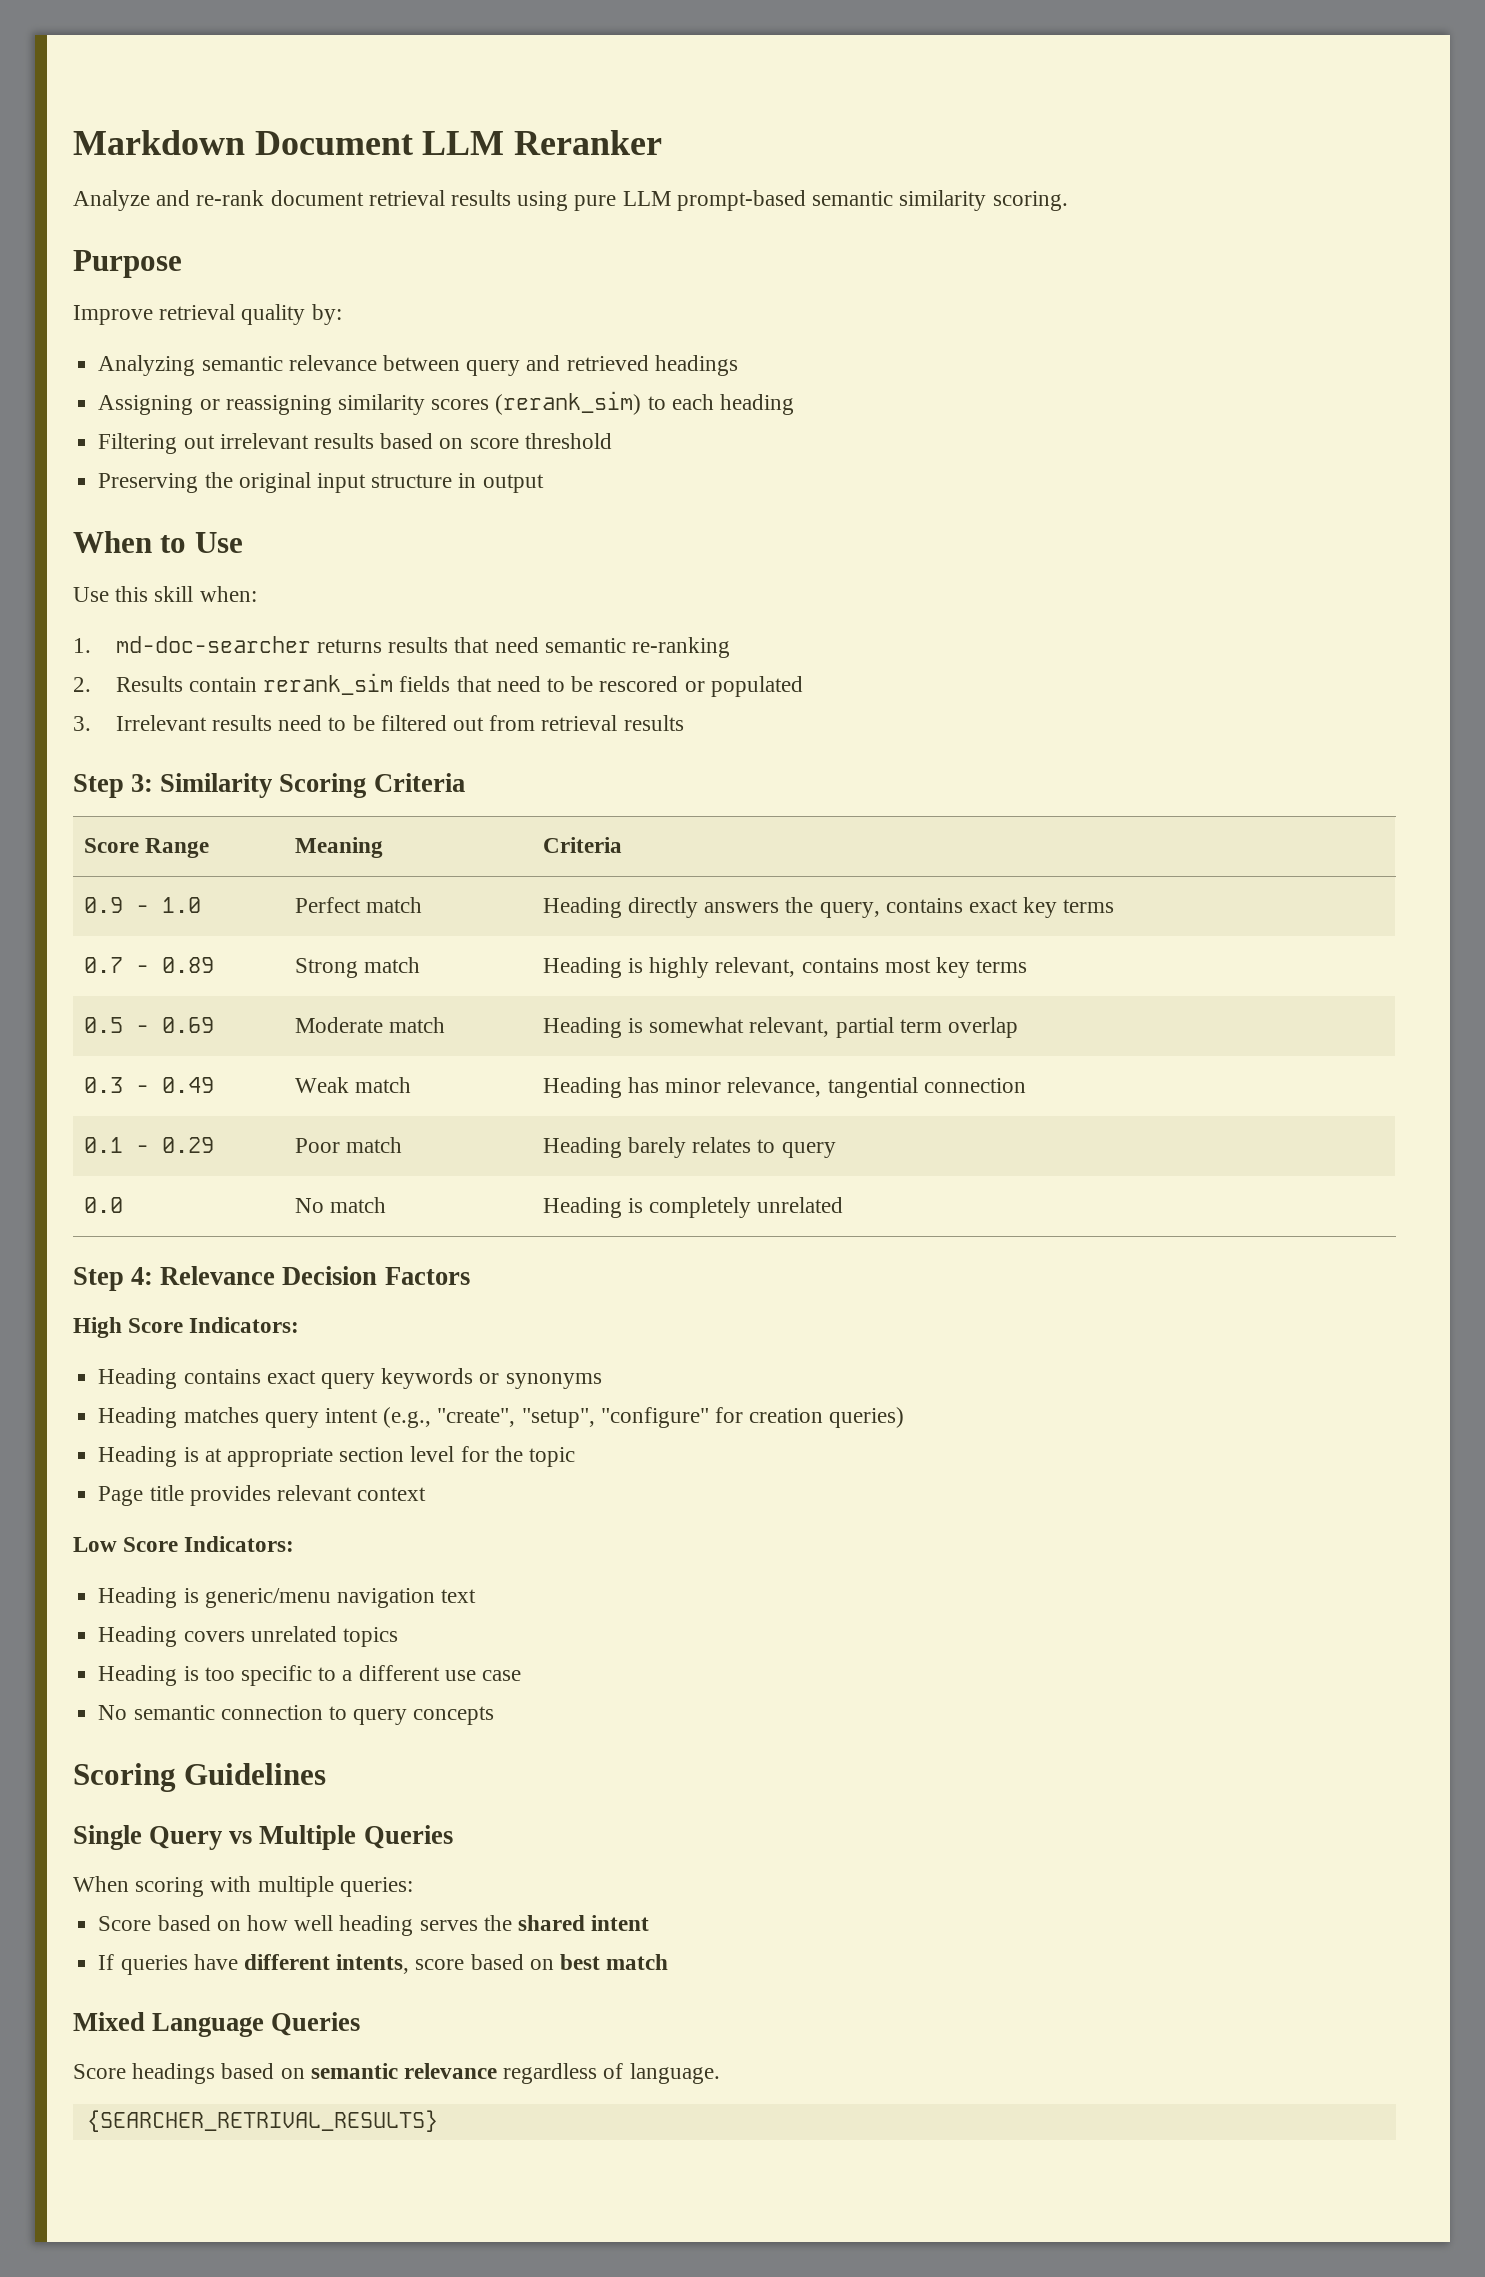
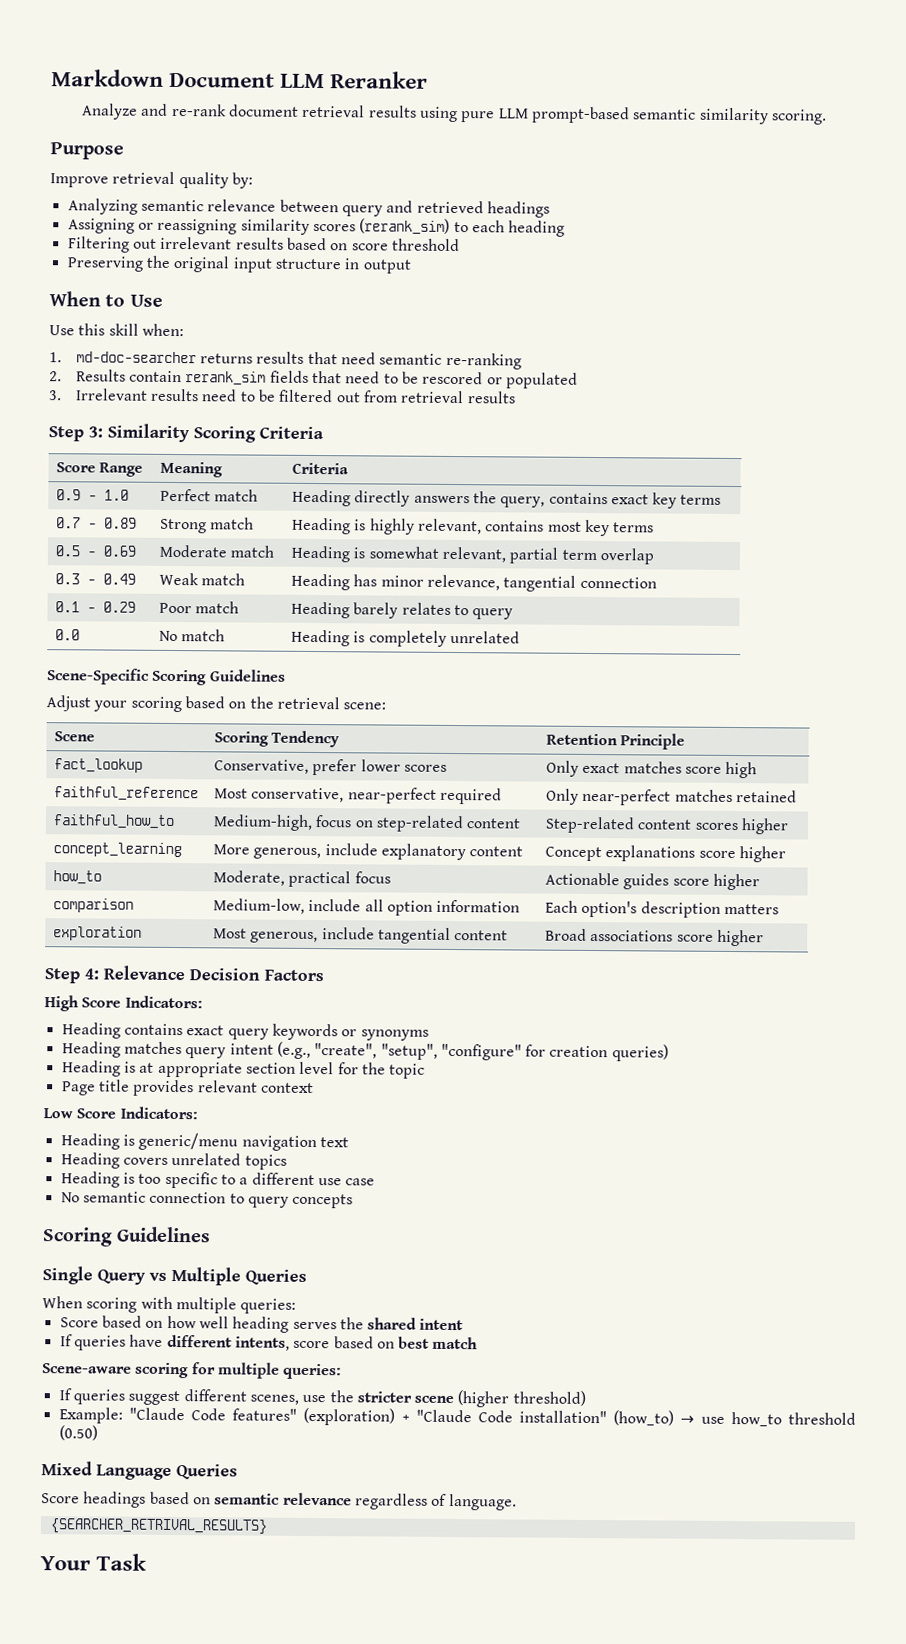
(844, 1205) none -> [46,668,286,686] [46,695,387,713] [53,731,95,742] [213,730,341,748] [545,733,686,750] [53,758,143,773] [213,758,447,776] [545,760,758,779] [53,786,199,802] [213,787,502,805] [545,788,797,806] [52,814,175,830] [212,814,522,833] [544,816,789,835] [52,842,182,858] [212,843,524,861] [544,845,786,863] [52,870,102,885] [212,870,391,888] [544,872,760,891] [52,898,134,913] [212,898,521,916] [544,900,779,918] [52,926,142,941] [212,927,509,944] [544,928,764,947] // Scene-Specific Scoring Guidelines // Adjust your scoring based on the retrieval scene: // Scene | Scoring Tendency | Retention Principle // fact_lookup | Conservative, prefer lower scores | Only exact matches score high // faithful_reference | Most conservative, near-perfect required | Only near-perfect matches retained // faithful_how_to | Medium-high, focus on step-related content | Step-related content scores higher // concept_learning | More generous, include explanatory content | Concept explanations score higher // how_to | Moderate, practical focus | Actionable guides score higher // comparison | Medium-low, include all option information | Each option's description matters // exploration | Most generous, include tangential content | Broad associations score higher
(669, 1962) none -> [42,1362,343,1380] [58,1388,586,1408] [58,1407,857,1427] [58,1425,98,1441] // Scene-aware scoring for multiple queries: // If queries suggest different scenes, use the stricter scene (higher threshold) // Example: "Claude Code features" (exploration) + "Claude Code installation" (how_to) → use how_to threshold (0.50)
(438, 2121) none -> [40,1553,148,1571] // Your Task

